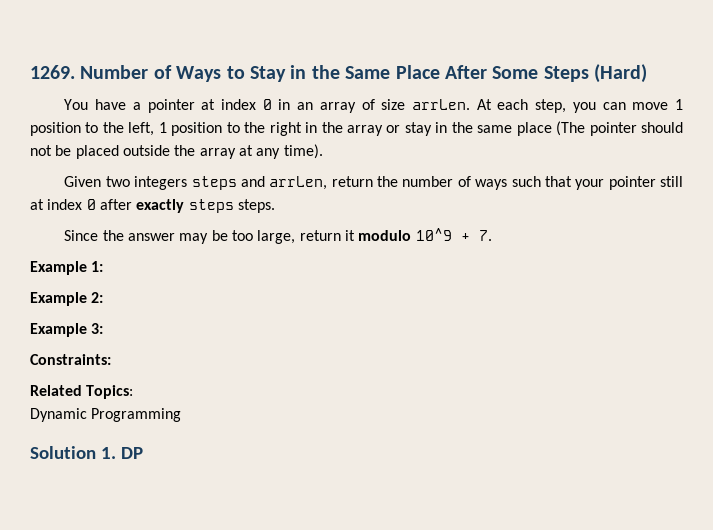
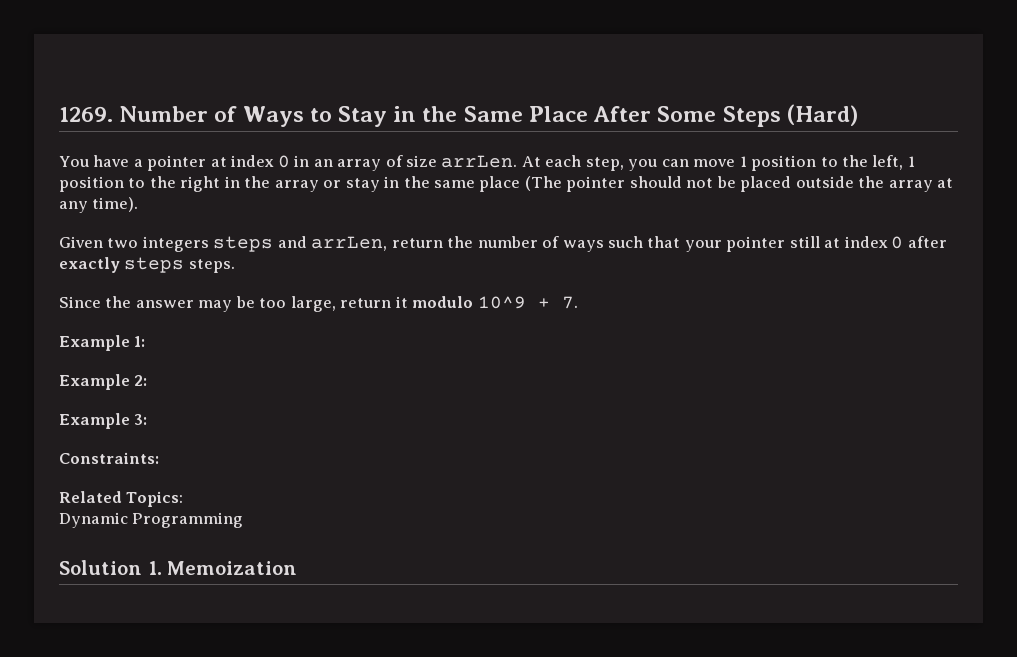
[120,447,143,459] DP -> [167,561,298,575] Memoization

